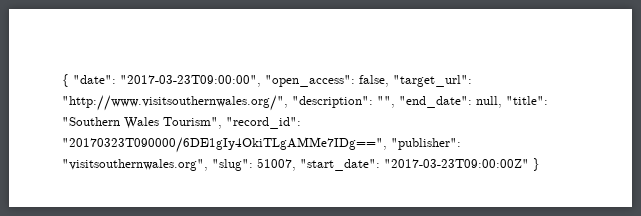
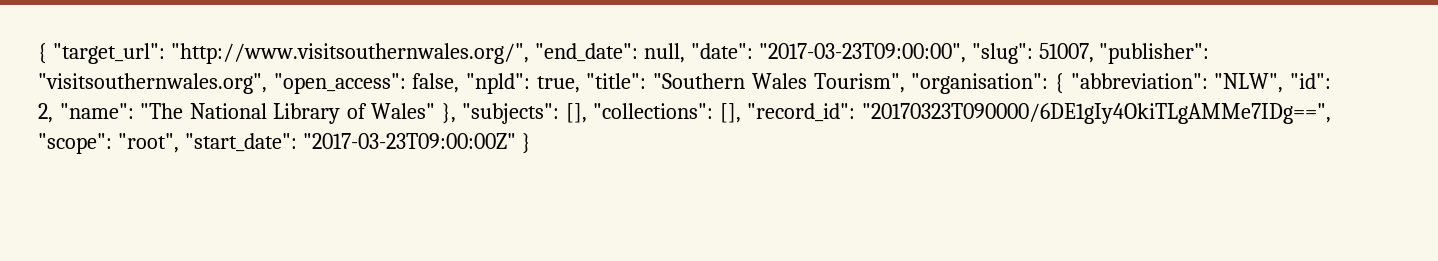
[62,74,472,87] [62,95,548,111] [62,117,301,129] [62,137,461,153] [62,158,296,171] { "date": "2017-03-23T09:00:00", "open_access": false, "target_url": "http://www.visitsouthernwales.org/", "description": "", "end_date": null, "title": "Southern Wales Tourism", "record_id": "20170323T090000/6DE1gIy4OkiTLgAMMe7IDg==", "publisher": "visitsouthernwales.org", "slug": 51007, -> [38,43,1210,64] [38,73,1331,94] [38,103,1331,124] [38,133,179,154] { "target_url": "http://www.visitsouthernwales.org/", "end_date": null, "date": "2017-03-23T09:00:00", "slug": 51007, "publisher": "visitsouthernwales.org", "open_access": false, "npld": true, "title": "Southern Wales Tourism", "organisation": { "abbreviation": "NLW", "id": 2, "name": "The National Library of Wales" }, "subjects": [], "collections": [], "record_id": "20170323T090000/6DE1gIy4OkiTLgAMMe7IDg==", "scope": "root",

